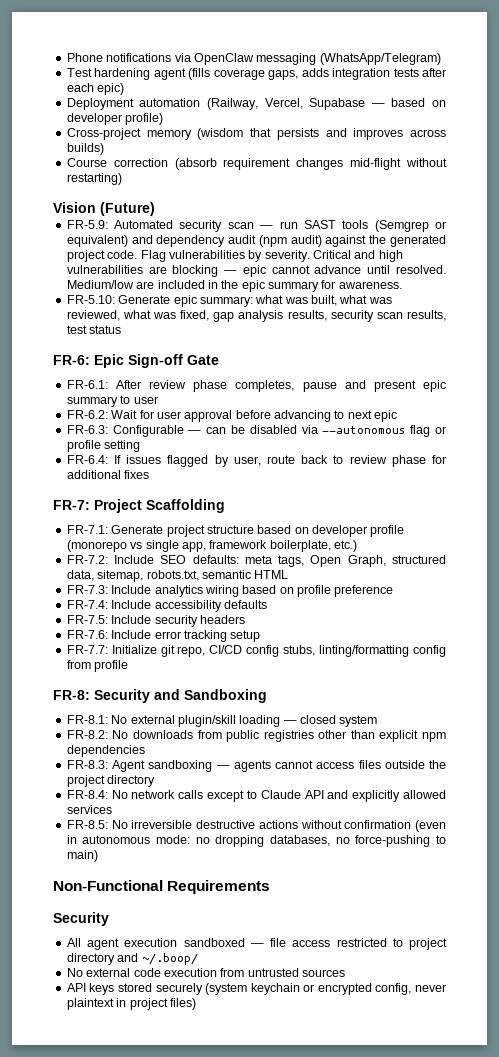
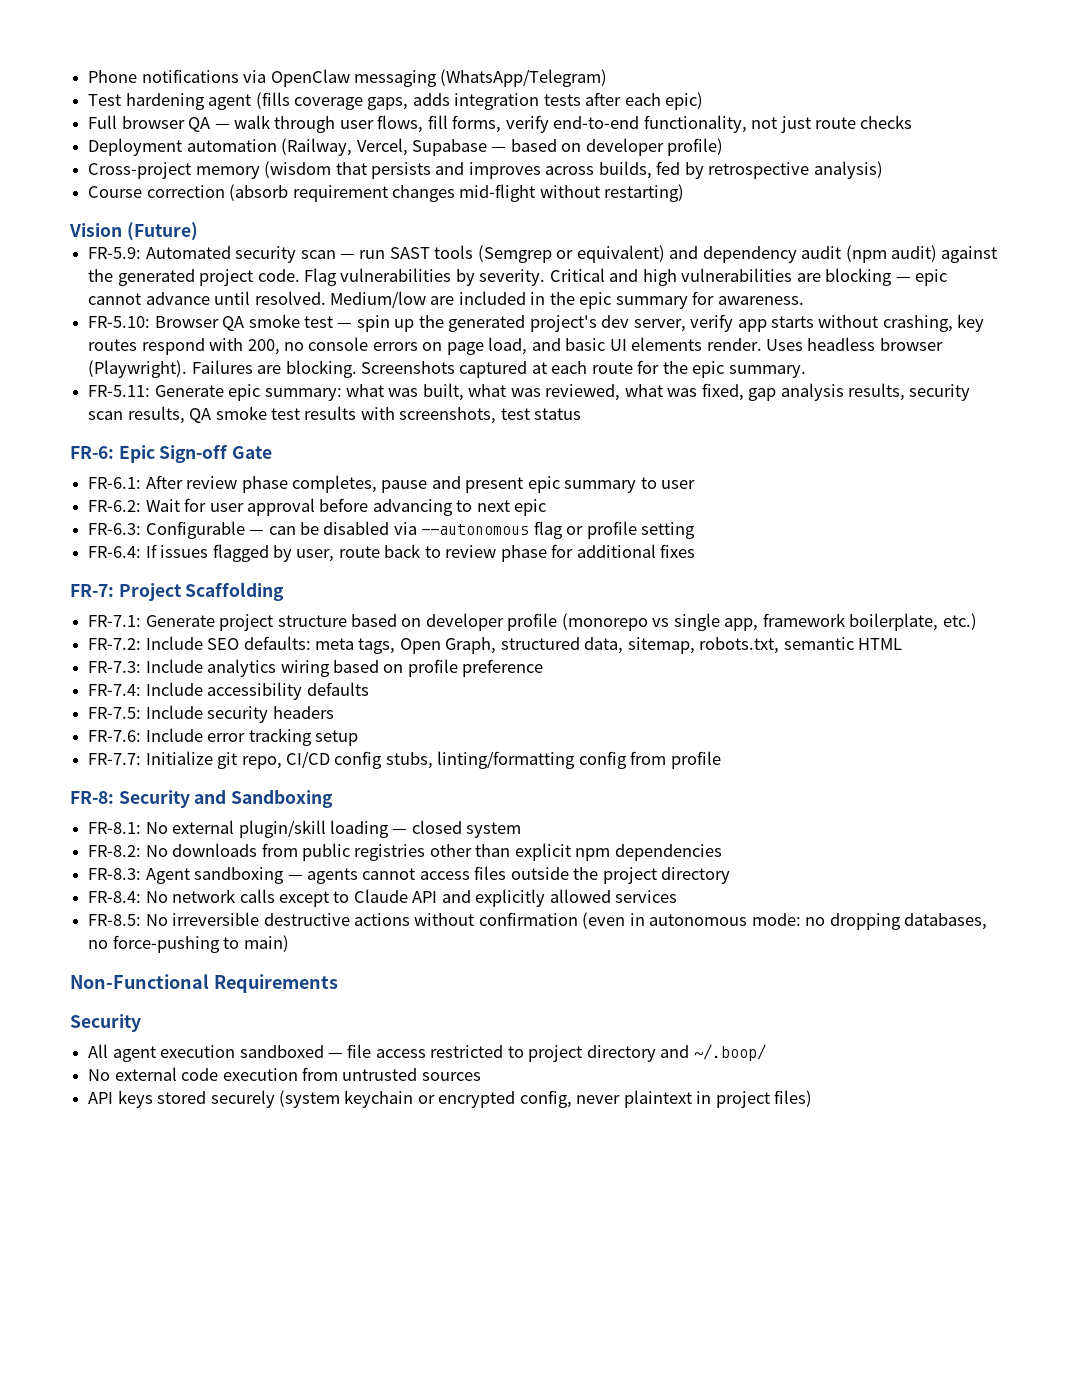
(125, 89) none -> [88,115,913,133] // Full browser QA — walk through user flows, fill forms, verify end-to-end functionality, not just route checks
[66,143,104,155] builds) -> [598,161,883,179] builds, fed by retrospective analysis)
(115, 299) none -> [154,314,985,332] [88,337,943,355] [88,360,806,378] [88,385,151,397] Browser QA smoke test — spin up the generated project's dev server, verify app starts without crashing, key routes respond with 200, no console errors on page load, and basic UI elements render. Uses headless browser (Playwright). Failures are blocking. Screenshots captured at each route for the epic summary. // FR-5.11:
(447, 315) none -> [189,406,497,424] QA smoke test results with screenshots,

